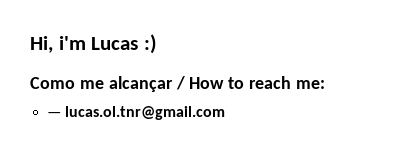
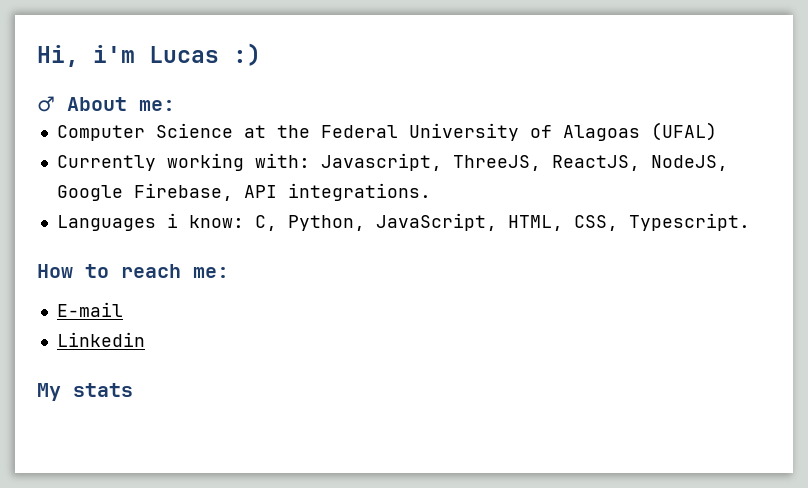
[30,76,185,92] Como me alcançar / -> [37,96,175,112] [56,122,717,141] [56,153,728,171] [56,183,431,201] [56,213,750,231] ♂ About me: // Computer Science at the Federal University of Alagoas (UFAL) // Currently working with: Javascript, ThreeJS, ReactJS, NodeJS, Google Firebase, API integrations. // Languages i know: C, Python, JavaScript, HTML, CSS, Typescript. //
[47,106,226,120] — lucas.ol.tnr@gmail.com -> [56,302,123,317] [56,332,145,347] [37,383,133,401] E-mail // Linkedin // My stats

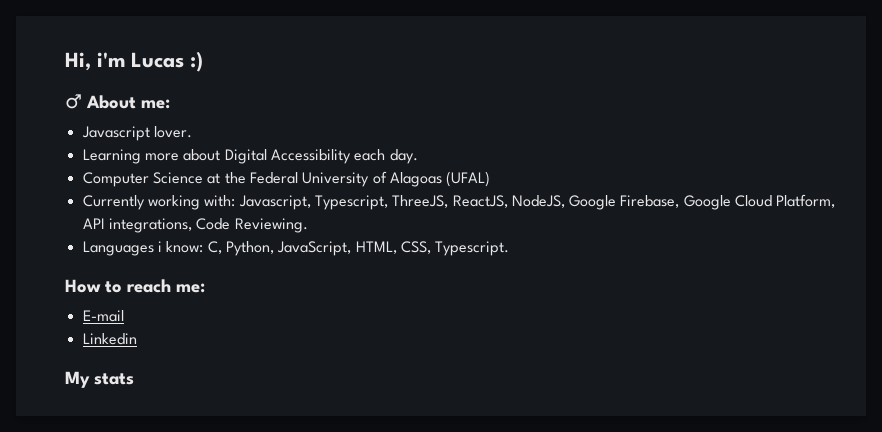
(175, 105) none -> [81,126,192,141] [82,149,418,164] // Javascript lover. // Learning more about Digital Accessibility each day.
(442, 162) none -> [314,195,388,210] Typescript,
[243,183,431,201] API integrations. -> [683,194,836,210] [82,218,308,233] Google Cloud Platform, API integrations, Code Reviewing.

